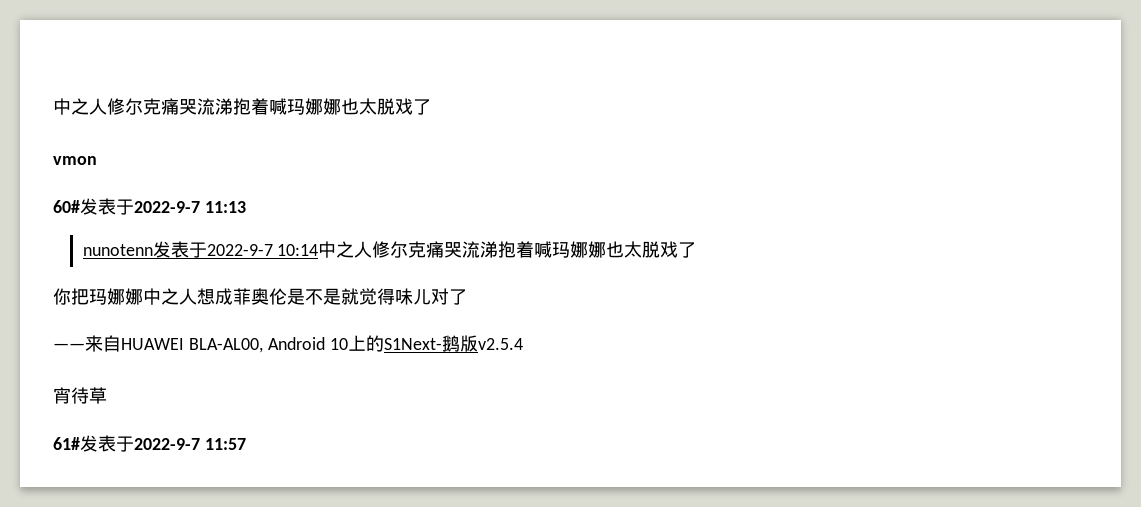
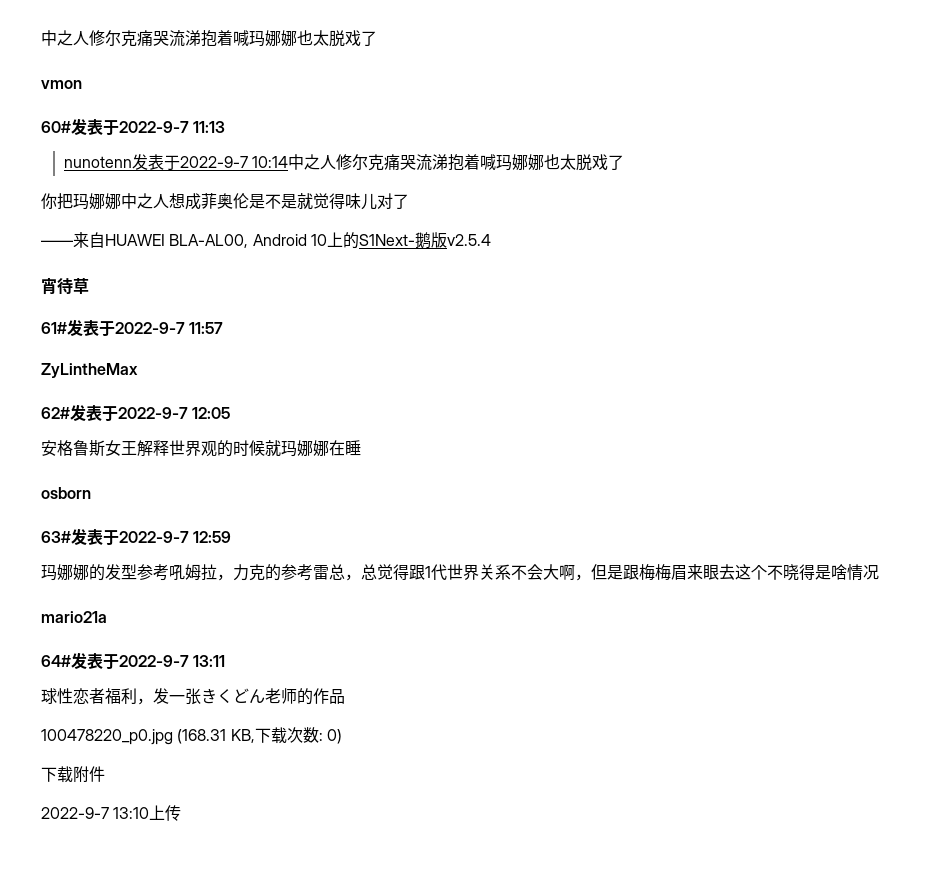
(246, 444) none -> [41,363,138,378] [41,404,231,422] [41,440,361,457] [41,487,91,499] [41,528,232,546] [41,564,879,581] [41,611,107,623] [41,652,226,670] [41,688,345,705] [41,727,342,745] [41,766,105,783] [41,805,182,821] // ZyLintheMax // 62#发表于2022-9-7 12:05 // 安格鲁斯女王解释世界观的时候就玛娜娜在睡 // osborn // 63#发表于2022-9-7 12:59 // 玛娜娜的发型参考吼姆拉，力克的参考雷总，总觉得跟1代世界关系不会大啊，但是跟梅梅眉来眼去这个不晓得是啥情况 // mario21a // 64#发表于2022-9-7 13:11 // 球性恋者福利，发一张きくどん老师的作品 // 100478220_p0.jpg (168.31 KB,下载次数: 0) // 下载附件 // 2022-9-7 13:10上传

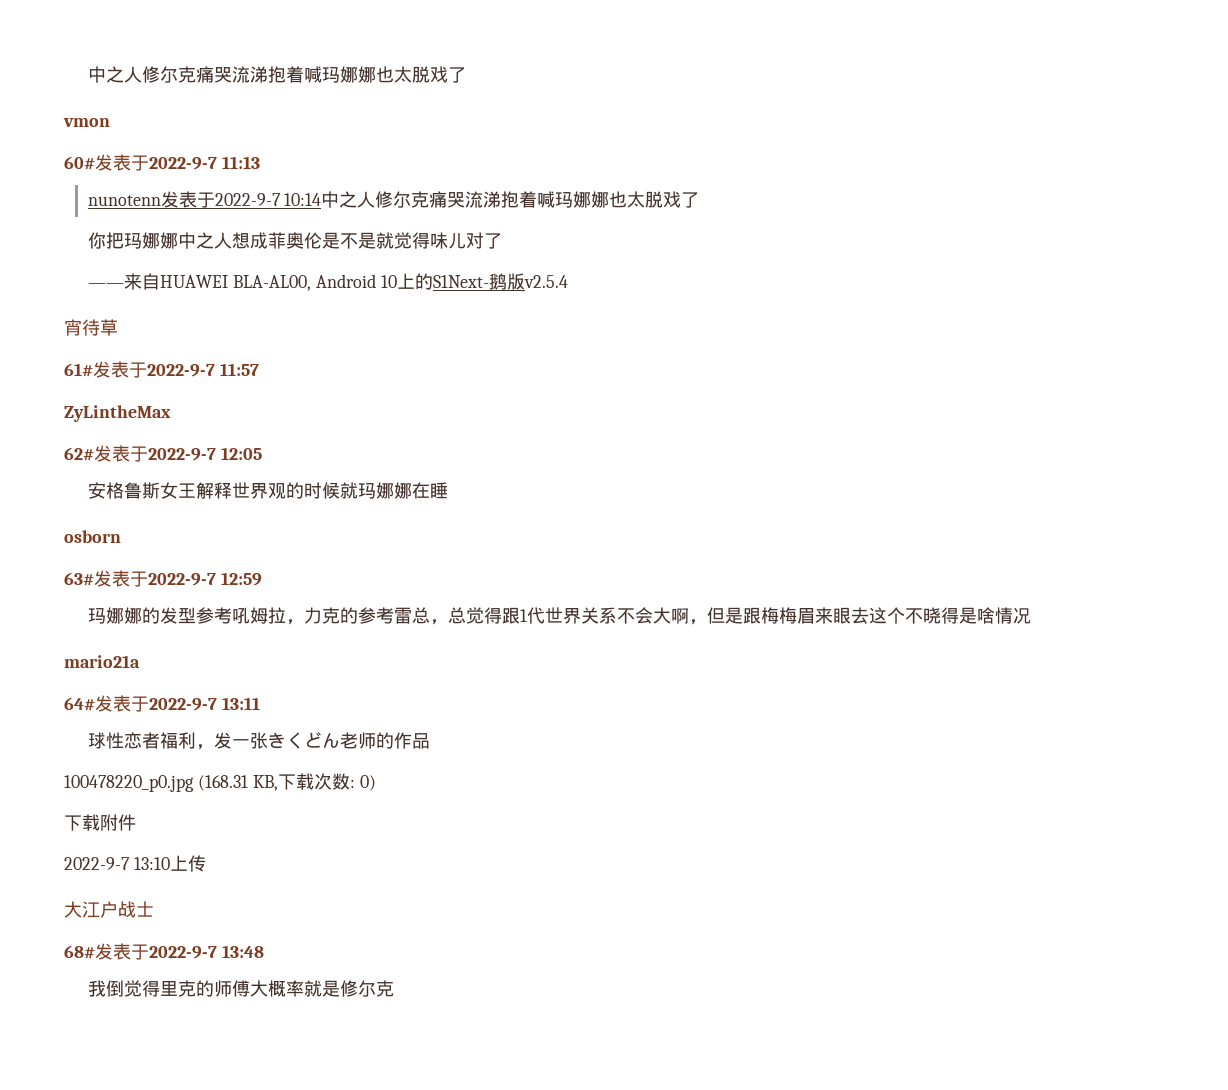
(182, 813) none -> [64,901,154,918] [64,943,264,960] [88,980,395,997] // 大江户战士 // 68#发表于2022-9-7 13:48 // 我倒觉得里克的师傅大概率就是修尔克

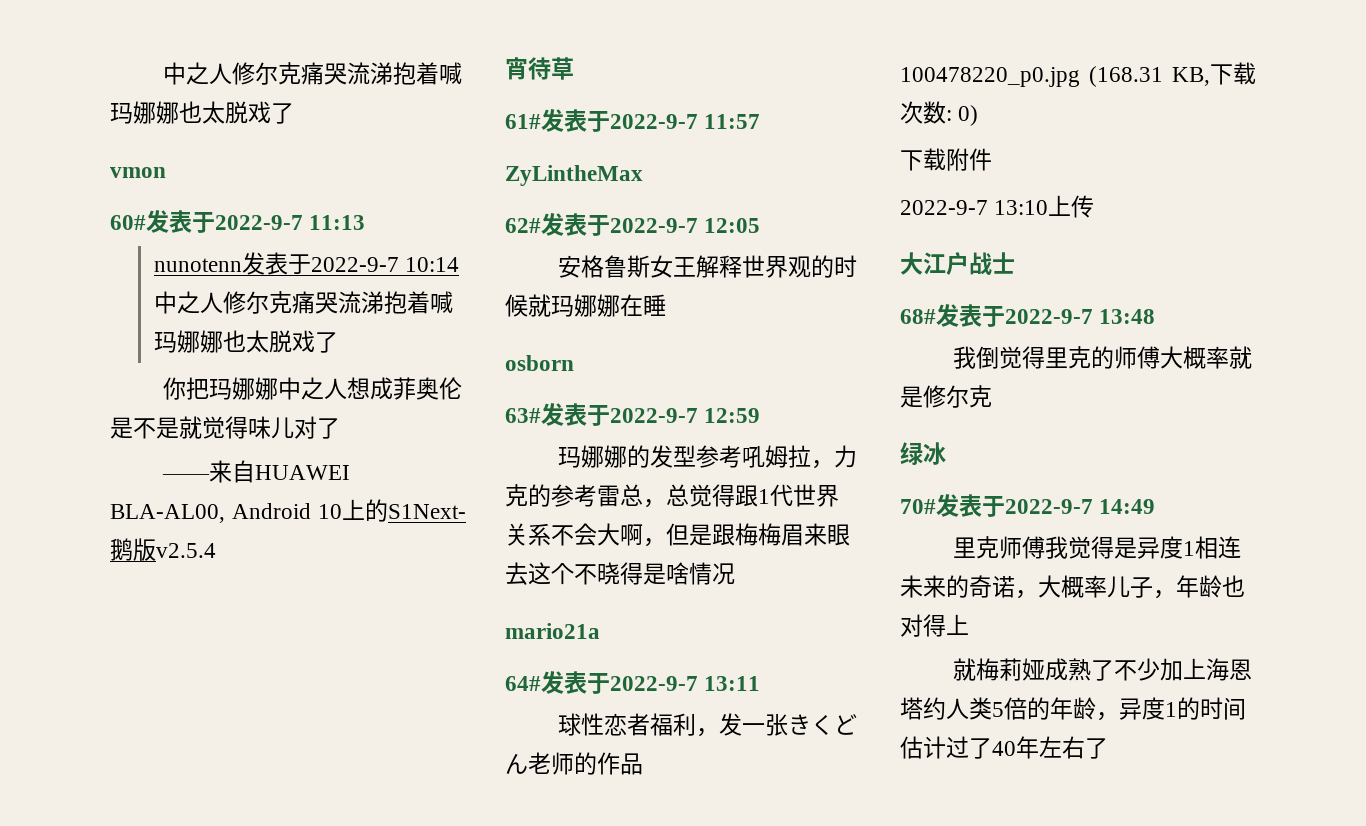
(395, 988) none -> [900,442,946,465] [900,494,1156,517] [953,536,1242,559] [900,575,1245,599] [900,614,969,637] [953,658,1253,681] [900,697,1246,721] [900,736,1108,759] // 绿冰 // 70#发表于2022-9-7 14:49 // 里克师傅我觉得是异度1相连未来的奇诺，大概率儿子，年龄也对得上 // 就梅莉娅成熟了不少加上海恩塔约人类5倍的年龄，异度1的时间估计过了40年左右了

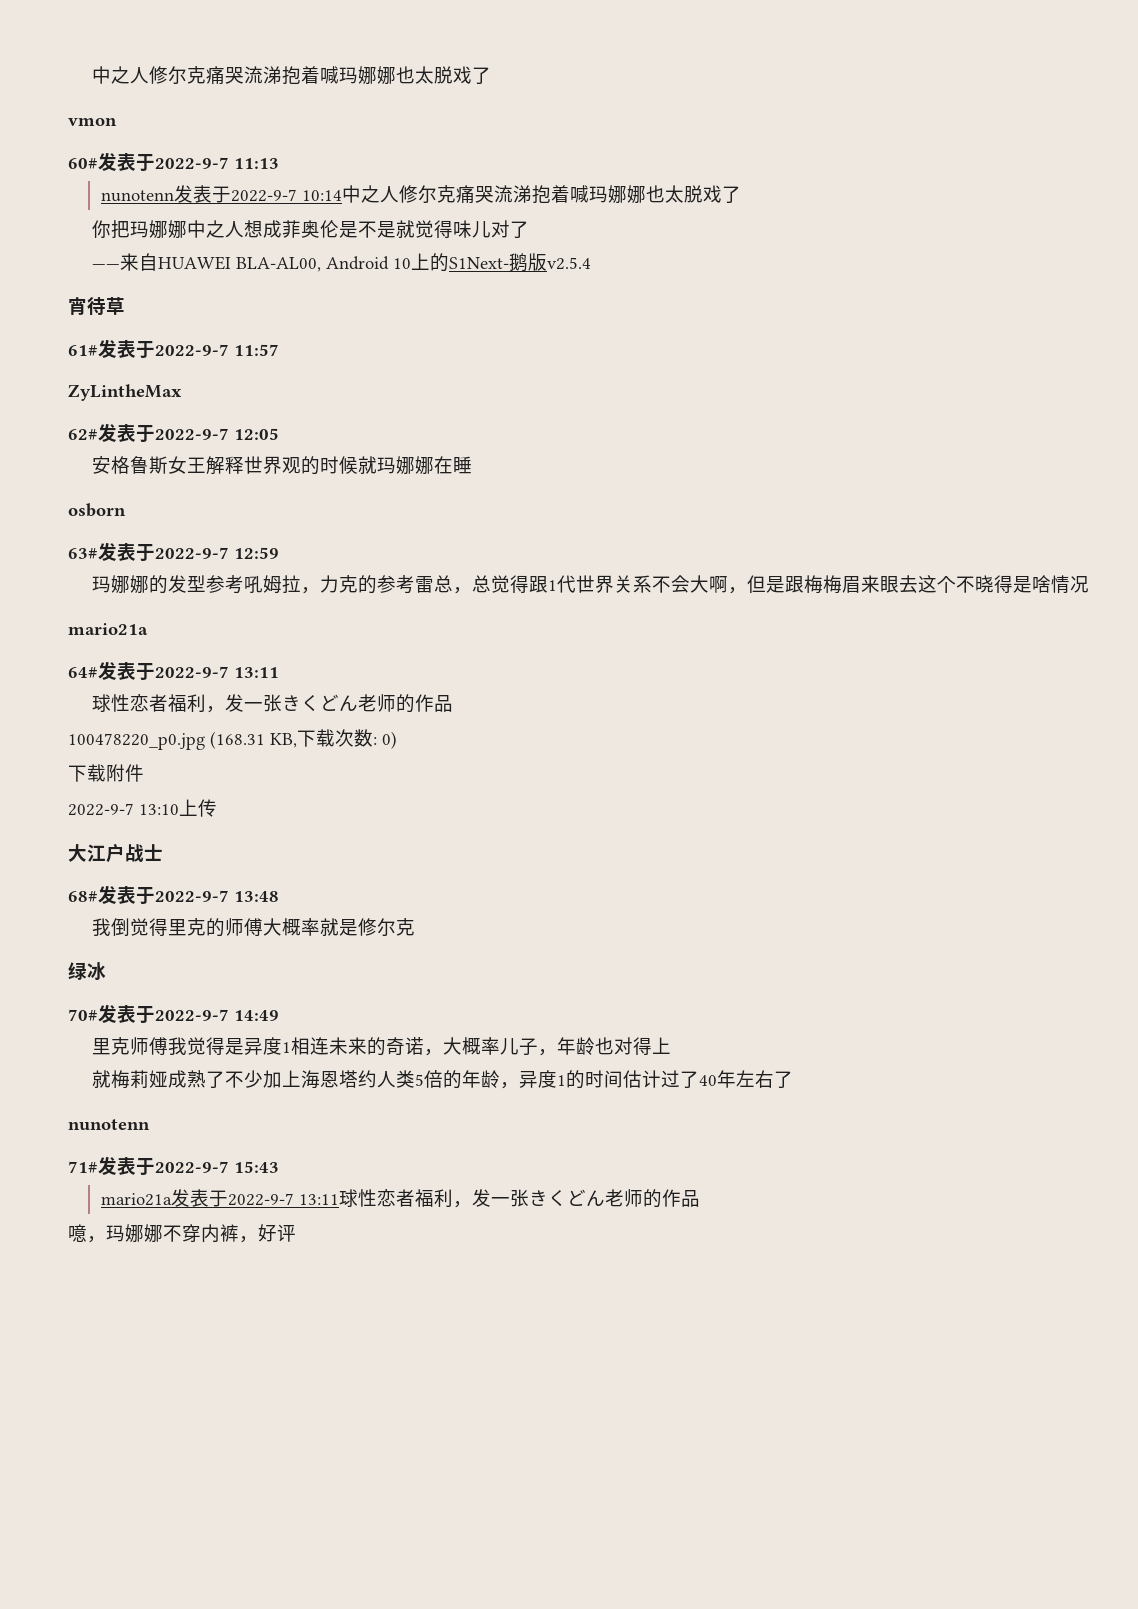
(1108, 748) none -> [68,1119,150,1131] [68,1156,279,1175] [100,1189,700,1208] [68,1224,296,1243] // nunotenn // 71#发表于2022-9-7 15:43 // mario21a发表于2022-9-7 13:11球性恋者福利，发一张きくどん老师的作品 // 噫，玛娜娜不穿内裤，好评

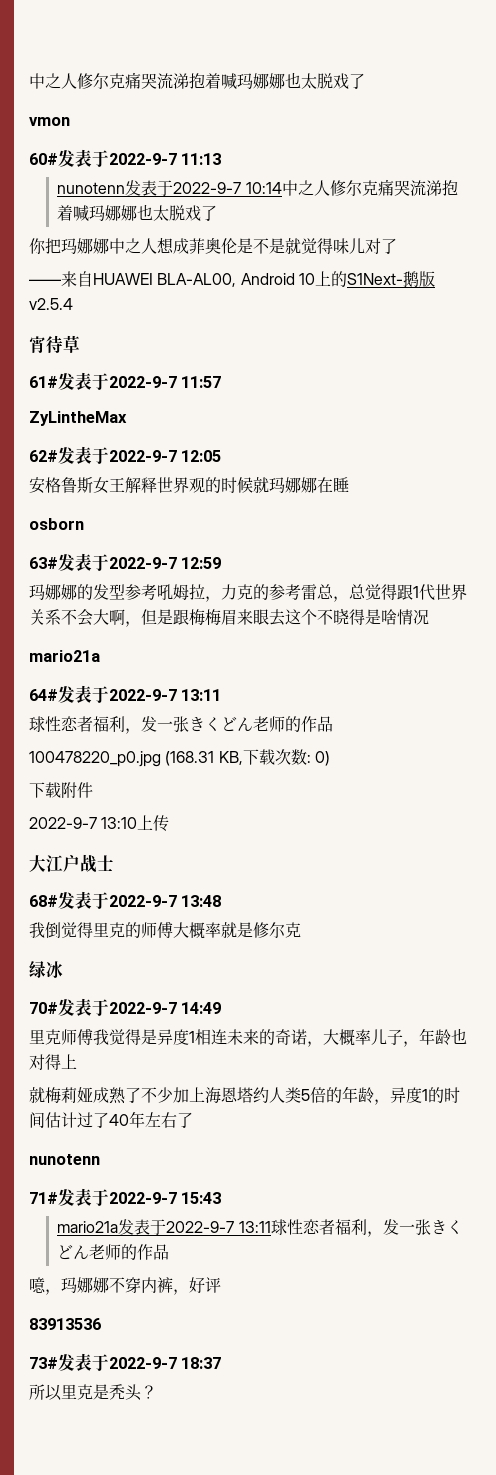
(296, 1233) none -> [29,1318,101,1330] [29,1353,222,1371] [29,1384,157,1401] // 83913536 // 73#发表于2022-9-7 18:37 // 所以里克是秃头？

